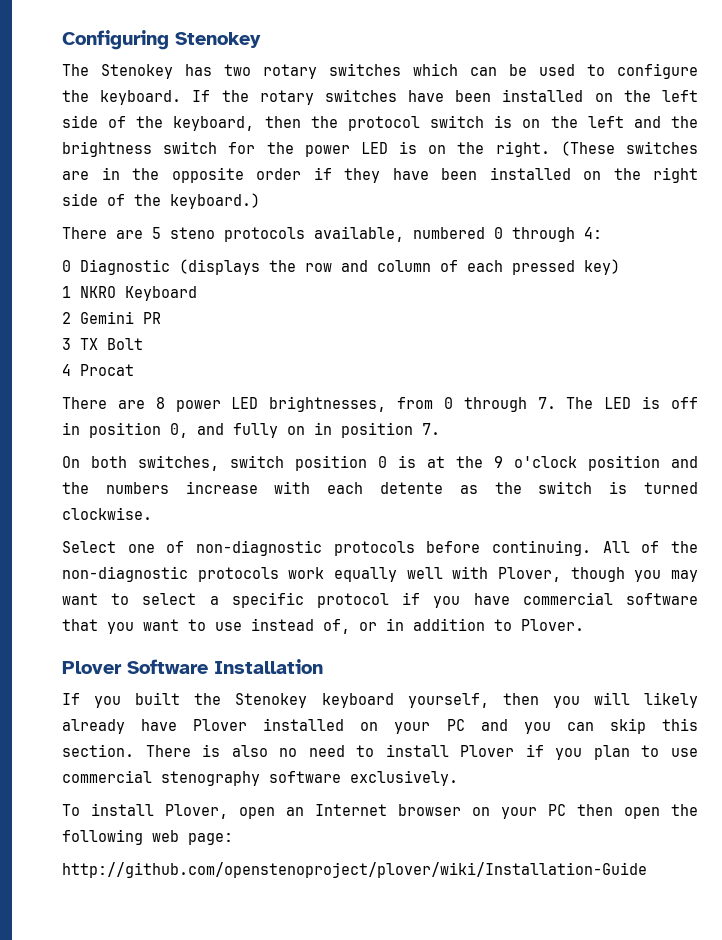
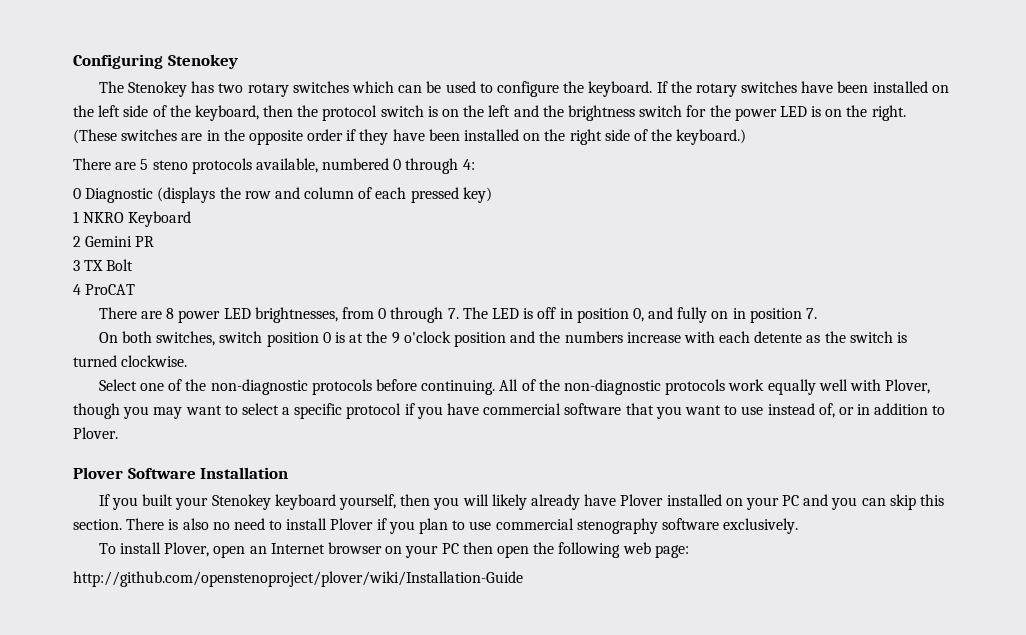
[80,364,134,376] Procat -> [85,284,136,295] ProCAT
(185, 547) none -> [185,379,207,391] the
[194,693,222,705] the -> [175,497,209,510] your

